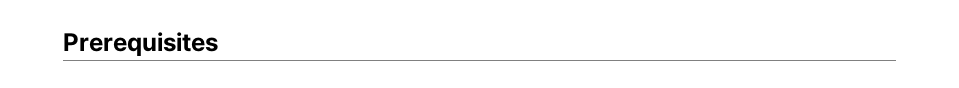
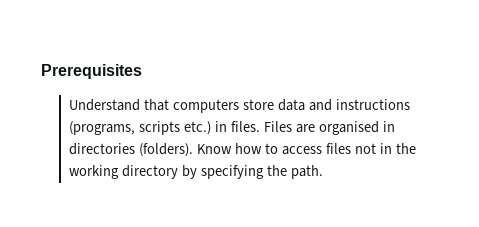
(218, 44) none -> [69,99,410,113] [69,121,395,135] [69,143,416,157] [69,165,324,179] // Understand that computers store data and instructions (programs, scripts etc.) in files. Files are organised in directories (folders). Know how to access files not in the working directory by specifying the path.

